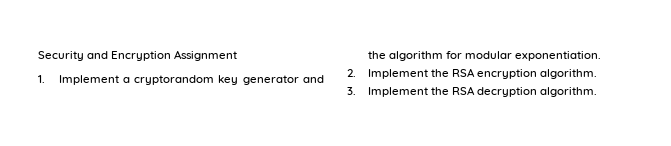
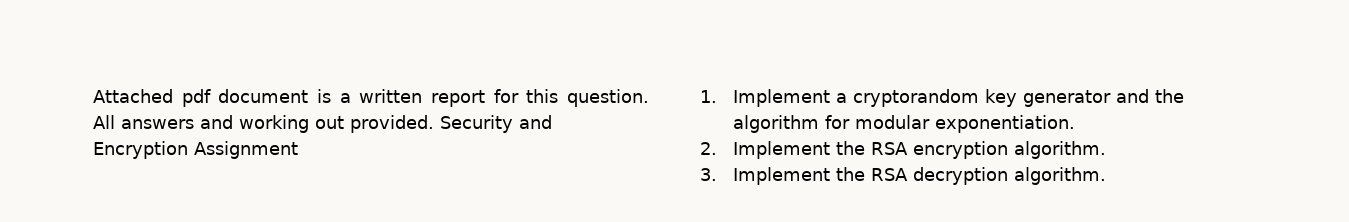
(38, 56) none -> [93,89,649,107] [93,115,434,133] Attached pdf document is a written report for this question. All answers and working out provided.

